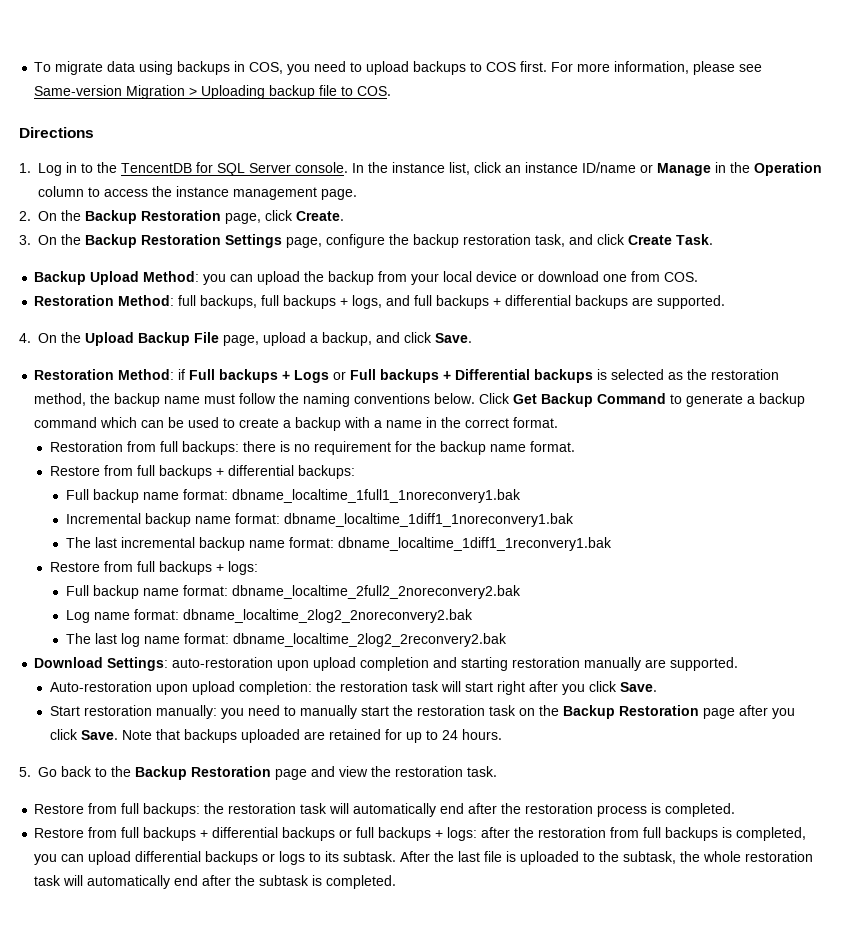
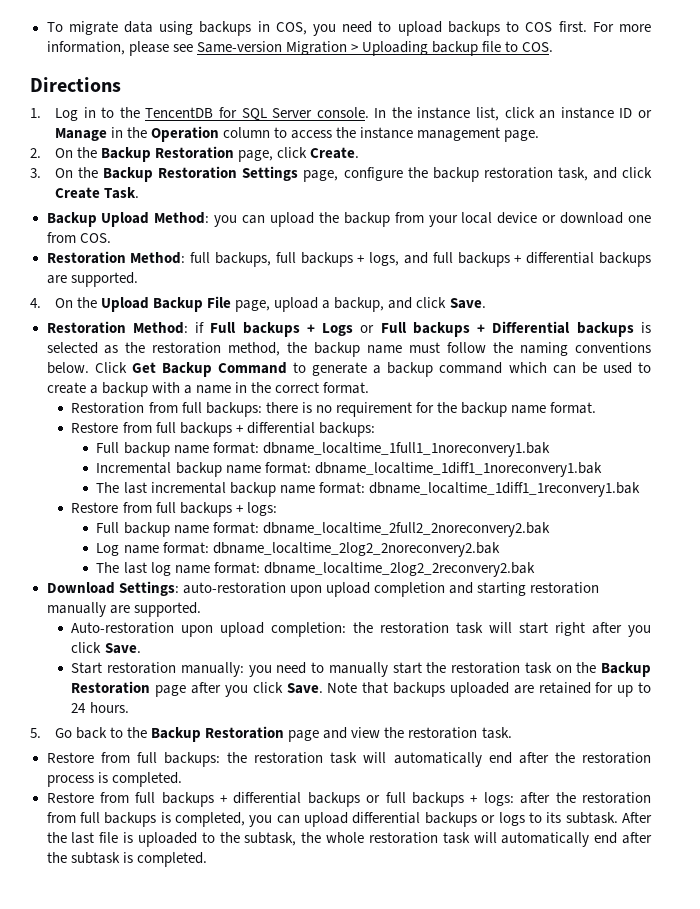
[582,162,636,173] ID/name -> [619,108,633,118] ID

